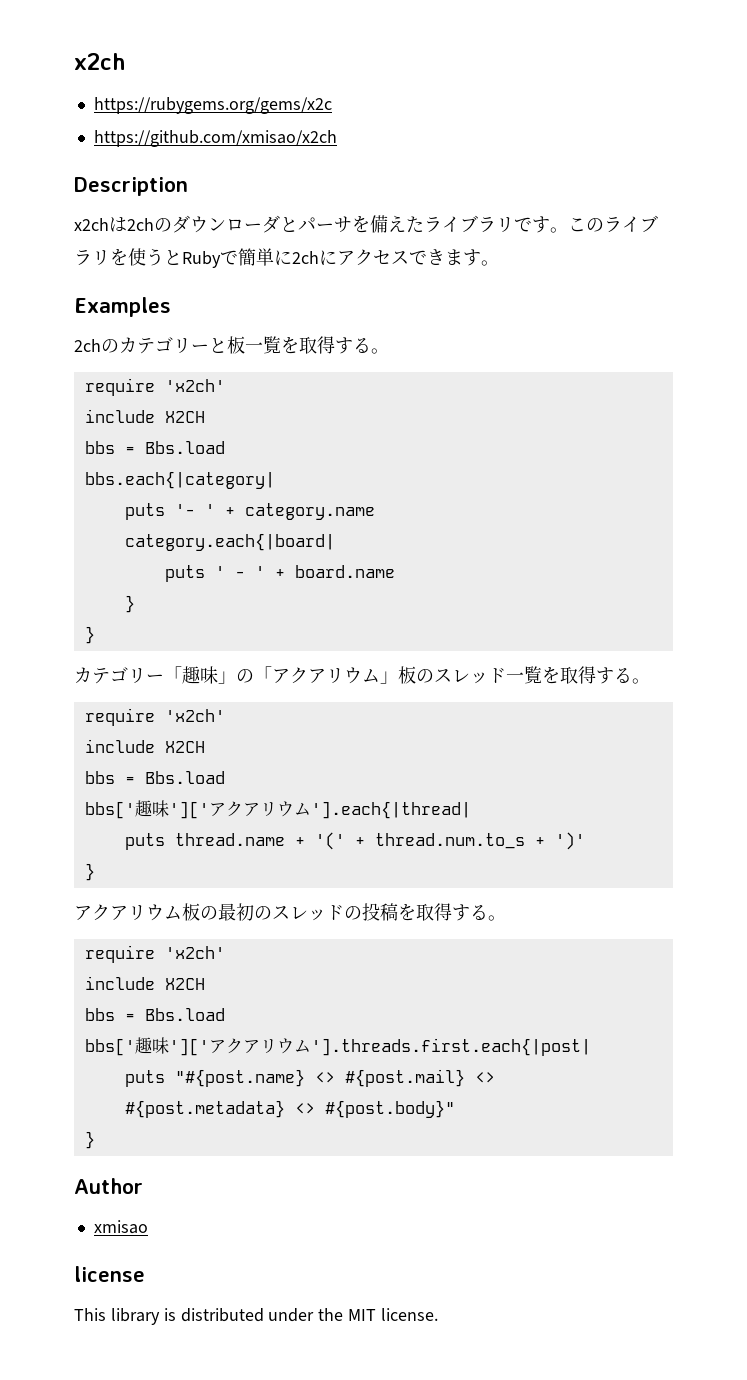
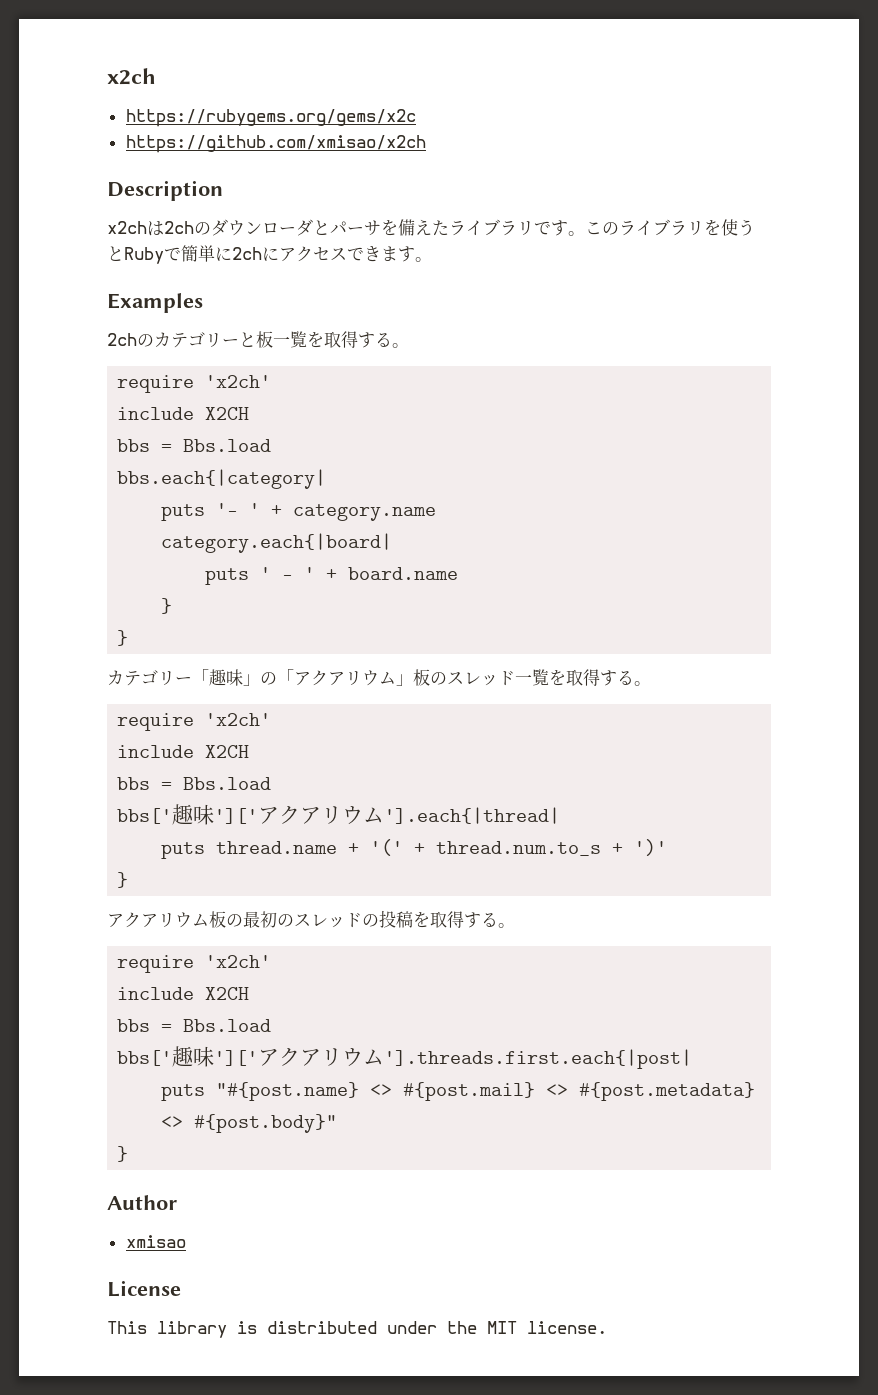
[74,1266,145,1282] license -> [107,1280,181,1297] License

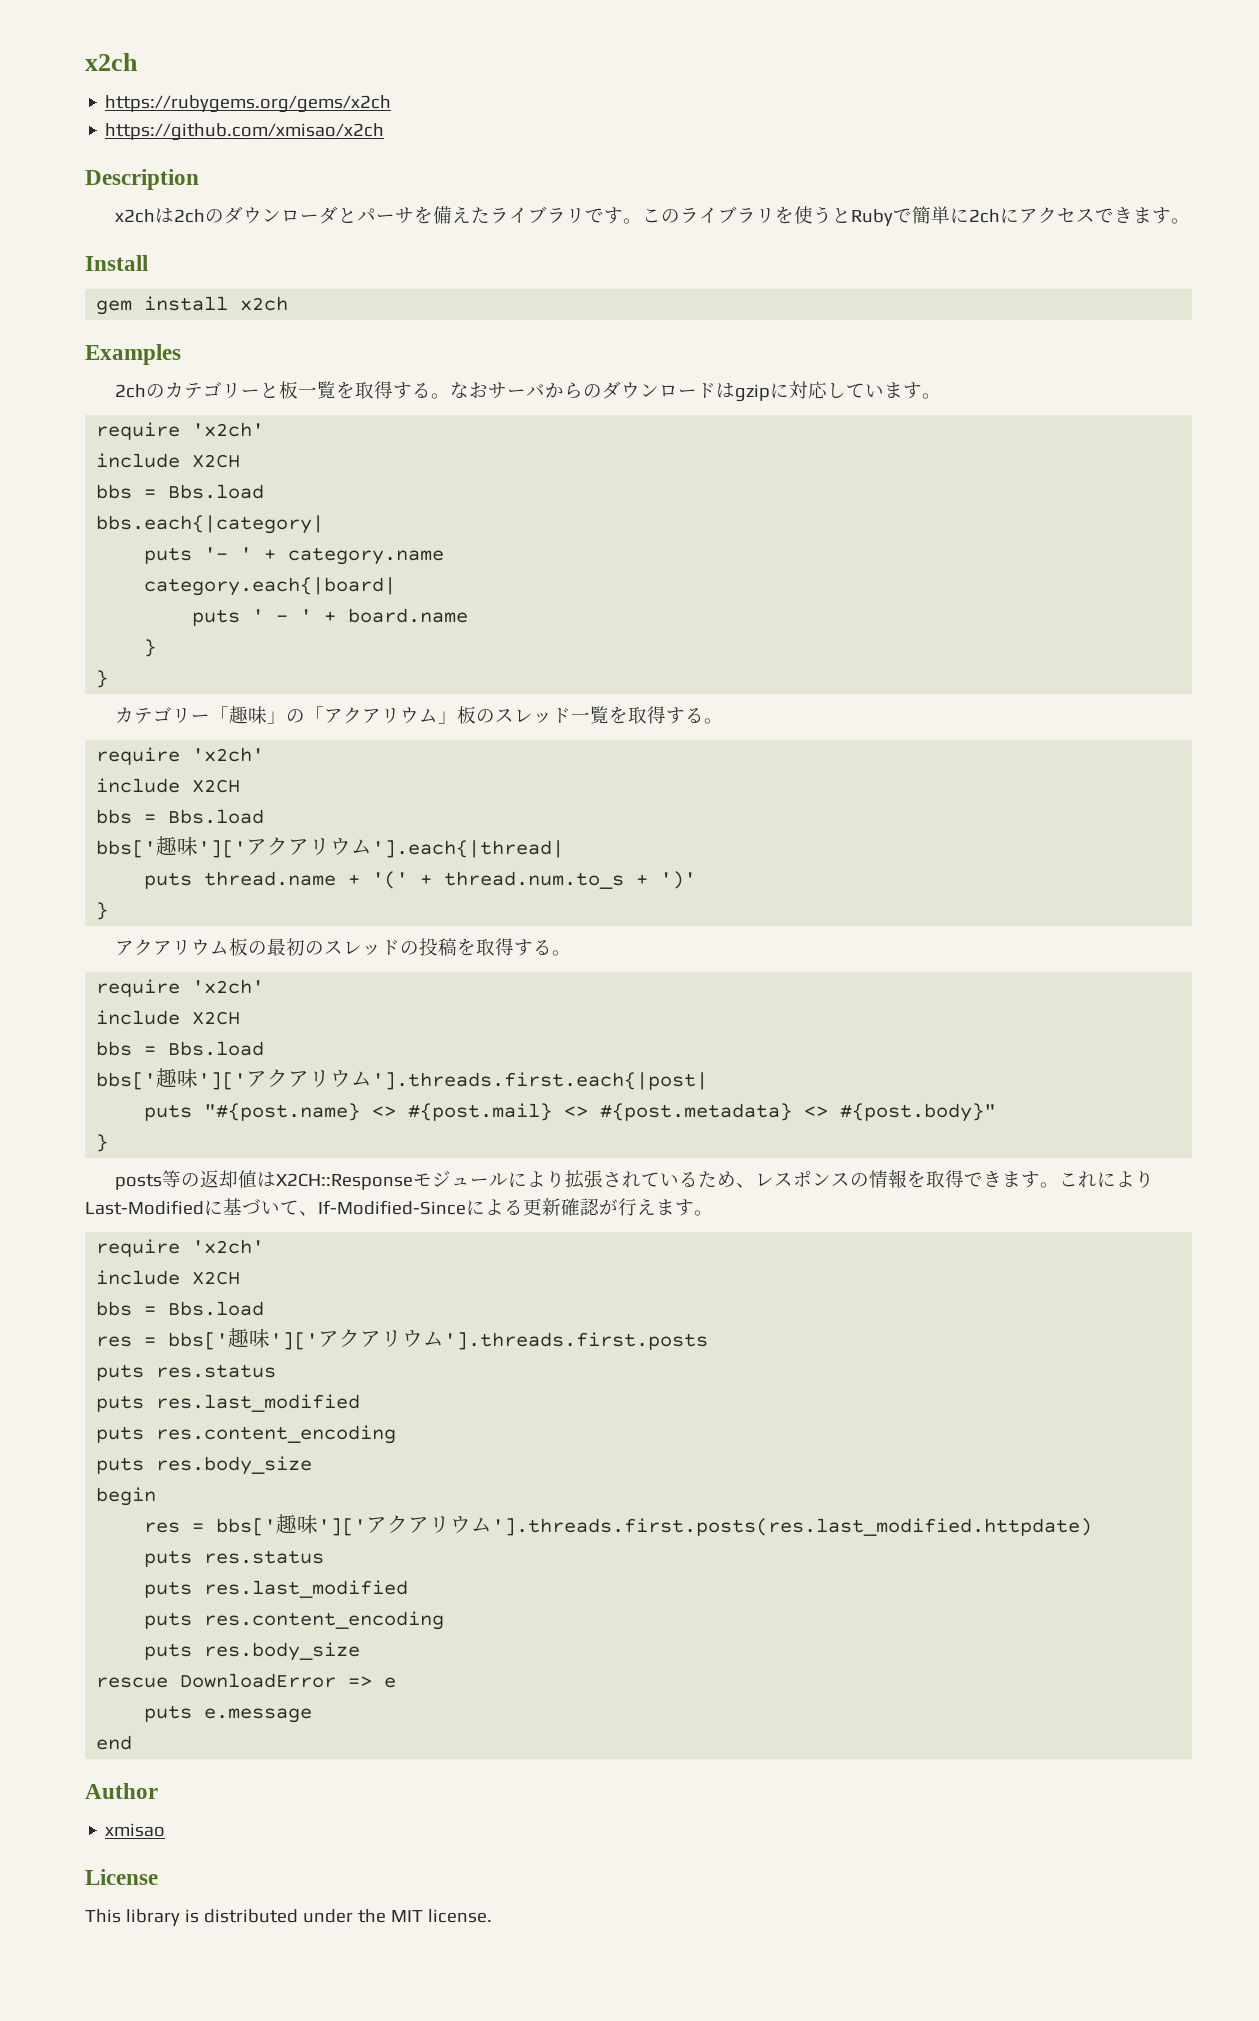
[107,68,156,85] [125,109,416,127] x2ch // https://rubygems.org/gems/x2c -> [85,53,138,71] [105,95,392,113] x2ch // https://rubygems.org/gems/x2ch
(432, 259) none -> [85,255,148,271] [96,296,289,315] // Install // gem install x2ch
(409, 345) none -> [450,381,942,402] なおサーバからのダウンロードはgzipに対応しています。
(129, 1154) none -> [115,1169,1155,1190] [85,1198,713,1216] [96,1239,265,1257] [96,1270,241,1285] [96,1301,265,1316] [96,1328,709,1350] [96,1364,277,1381] [96,1394,361,1412] [96,1425,397,1444] [96,1456,313,1475] [96,1487,157,1506] [144,1514,1093,1536] [144,1550,325,1567] [144,1580,409,1598] [144,1611,445,1630] [144,1642,361,1661] [96,1673,397,1688] [144,1705,313,1723] [96,1735,133,1750] // posts等の返却値はX2CH::Responseモジュールにより拡張されているため、レスポンスの情報を取得できます。これによりLast-Modifiedに基づいて、If-Modified-Sinceによる更新確認が行えます。 // require 'x2ch' // include X2CH // bbs = Bbs.load // res = bbs['趣味']['アクアリウム'].threads.first.posts // puts res.status // puts res.last_modified // puts res.content_encoding // puts res.body_size // begin // res = bbs['趣味']['アクアリウム'].threads.first.posts(res.last_modified.httpdate) // puts res.status // puts res.last_modified // puts res.content_encoding // puts res.body_size // rescue DownloadError => e // puts e.message // end

